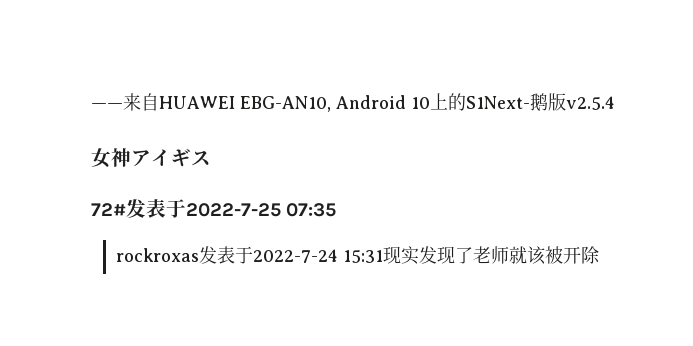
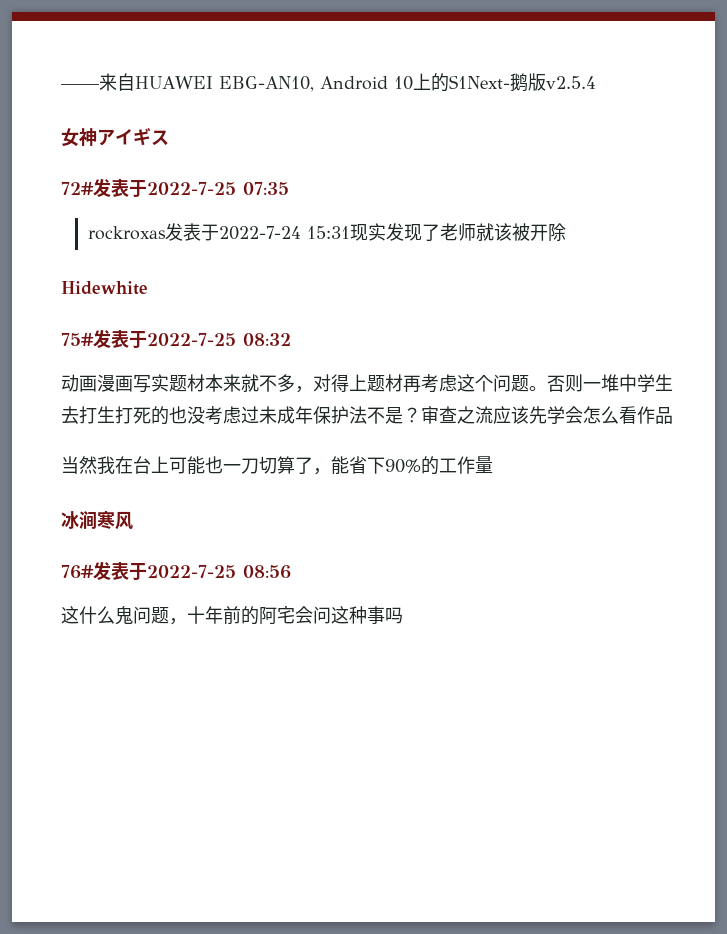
(600, 255) none -> [61,281,148,295] [61,329,291,348] [61,374,673,393] [61,406,673,425] [61,456,493,475] [61,511,133,530] [61,561,291,580] [61,606,403,625] // Hidewhite // 75#发表于2022-7-25 08:32 // 动画漫画写实题材本来就不多，对得上题材再考虑这个问题。否则一堆中学生去打生打死的也没考虑过未成年保护法不是？审查之流应该先学会怎么看作品 // 当然我在台上可能也一刀切算了，能省下90%的工作量 // 冰涧寒风 // 76#发表于2022-7-25 08:56 // 这什么鬼问题，十年前的阿宅会问这种事吗

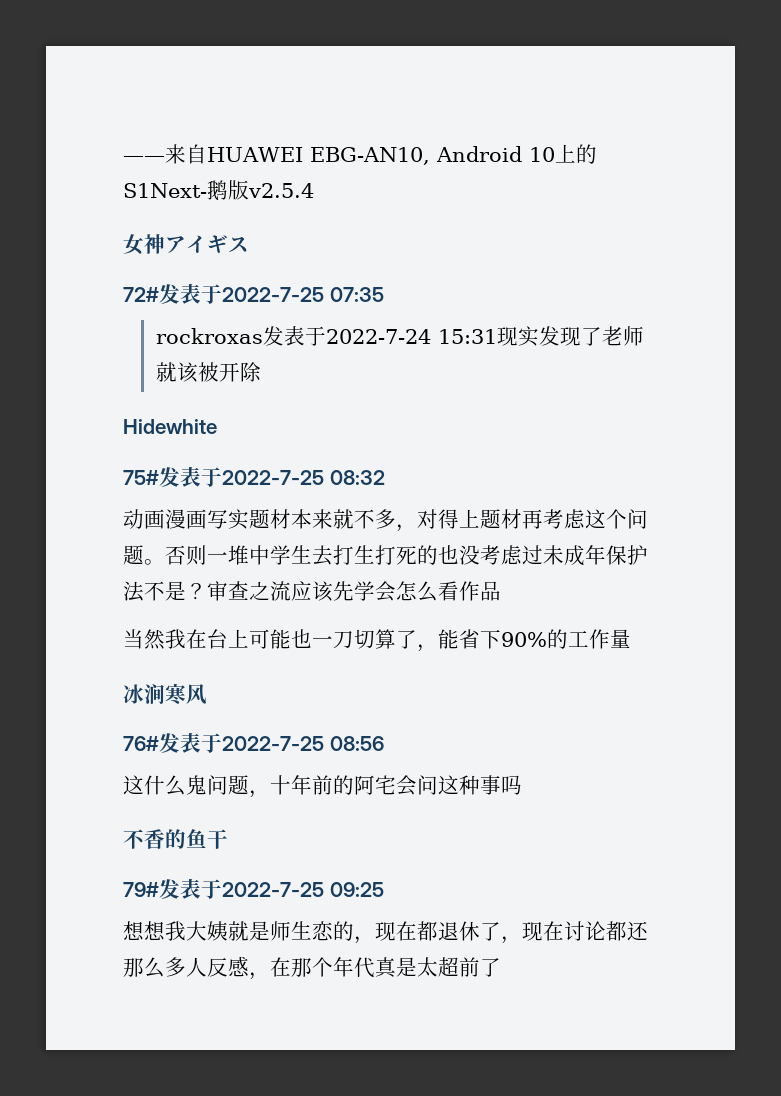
(403, 615) none -> [123,829,228,849] [123,878,384,899] [123,921,648,944] [123,956,501,980] // 不香的鱼干 // 79#发表于2022-7-25 09:25 // 想想我大姨就是师生恋的，现在都退休了，现在讨论都还那么多人反感，在那个年代真是太超前了

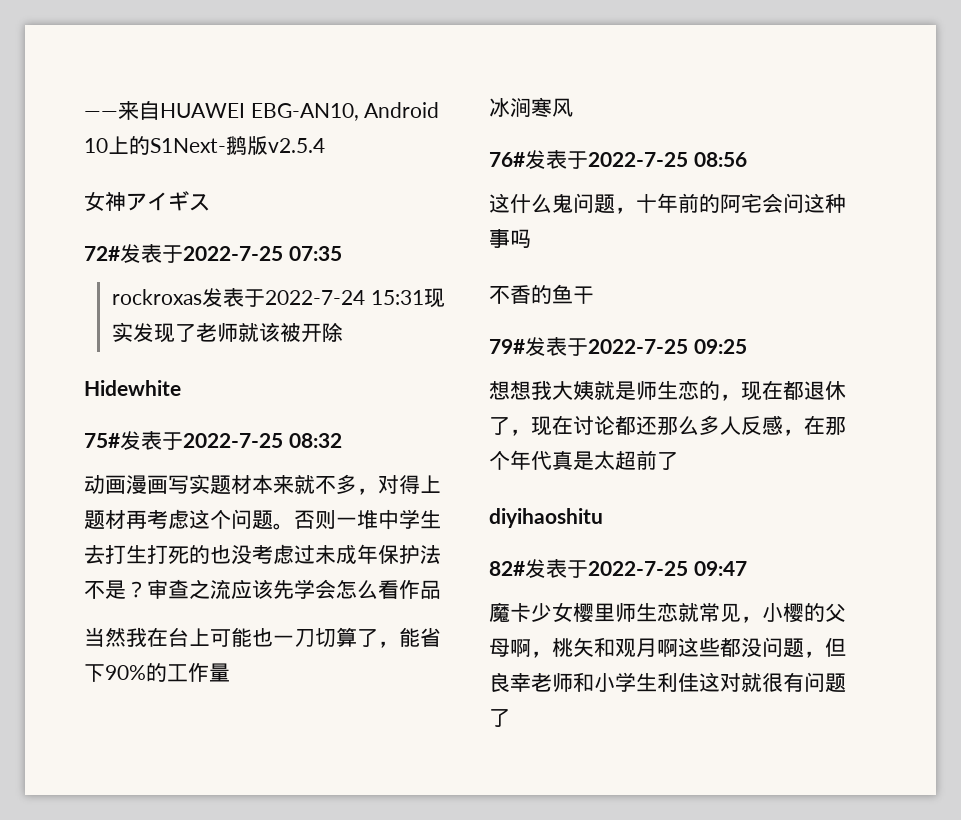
(501, 967) none -> [489,508,603,528] [489,559,747,578] [489,602,846,623] [489,637,846,658] [489,672,846,693] [489,709,510,727] // diyihaoshitu // 82#发表于2022-7-25 09:47 // 魔卡少女樱里师生恋就常见，小樱的父母啊，桃矢和观月啊这些都没问题，但良幸老师和小学生利佳这对就很有问题了

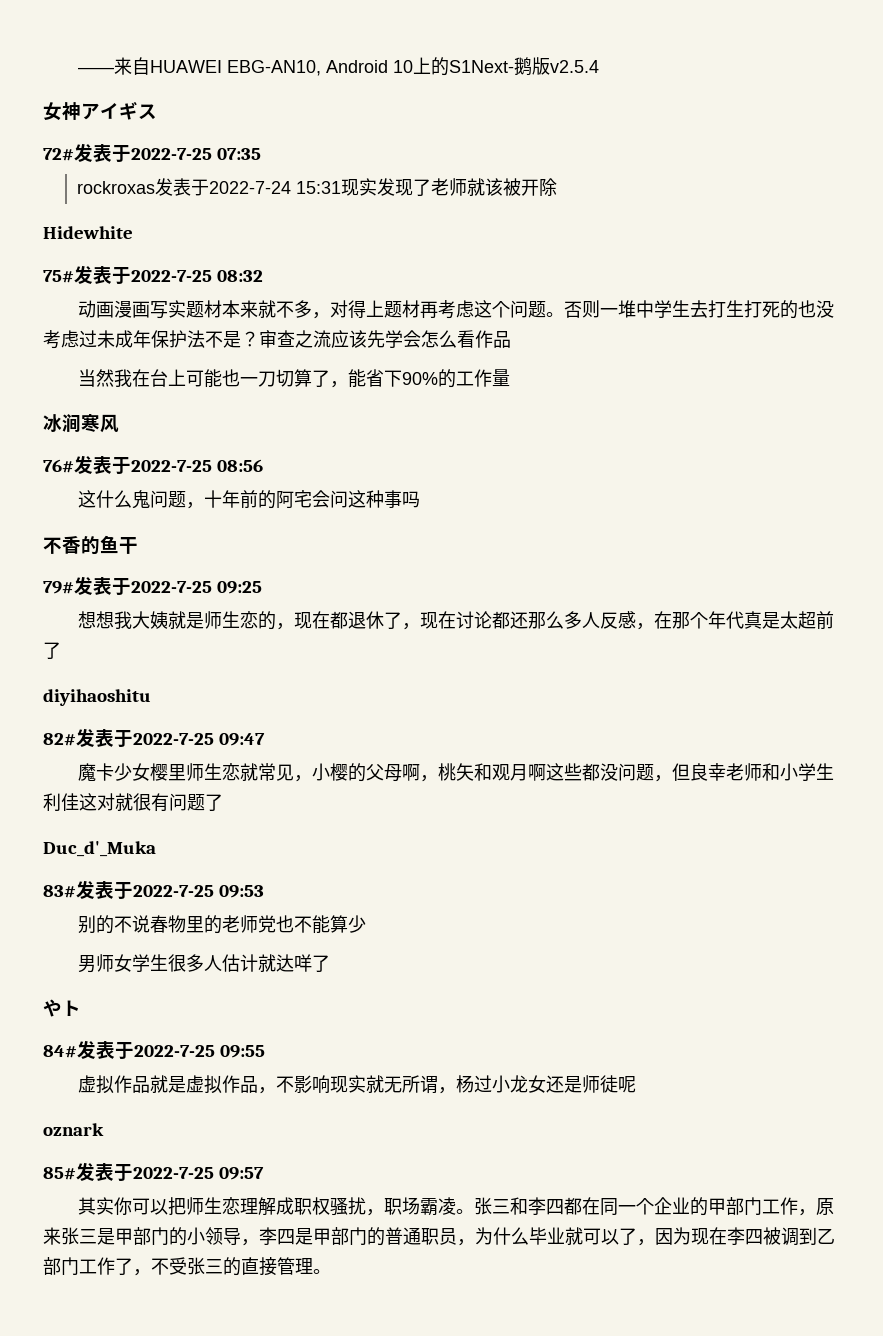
(510, 718) none -> [43,841,156,857] [43,880,264,899] [78,915,367,934] [78,954,331,973] [43,999,81,1017] [43,1040,265,1059] [78,1075,637,1094] [43,1123,104,1136] [43,1162,264,1181] [78,1197,835,1216] [43,1227,835,1246] [43,1257,331,1276] // Duc_d'_Muka // 83#发表于2022-7-25 09:53 // 别的不说春物里的老师党也不能算少 // 男师女学生很多人估计就达咩了 // やト // 84#发表于2022-7-25 09:55 // 虚拟作品就是虚拟作品，不影响现实就无所谓，杨过小龙女还是师徒呢 // oznark // 85#发表于2022-7-25 09:57 // 其实你可以把师生恋理解成职权骚扰，职场霸凌。张三和李四都在同一个企业的甲部门工作，原来张三是甲部门的小领导，李四是甲部门的普通职员，为什么毕业就可以了，因为现在李四被调到乙部门工作了，不受张三的直接管理。

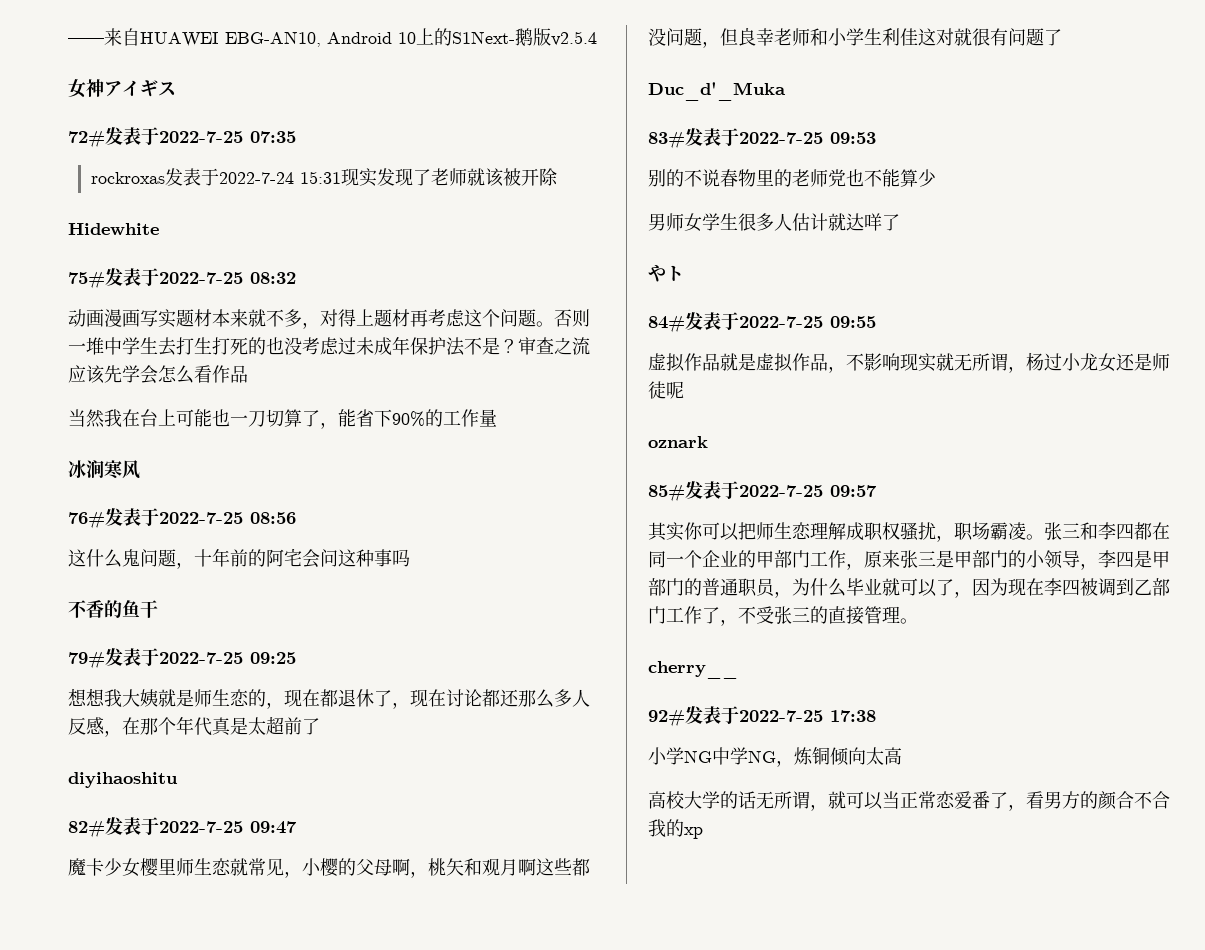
(331, 1271) none -> [648,661,738,679] [648,706,876,727] [648,747,902,767] [648,791,1170,811] [648,819,703,839] // cherry__ // 92#发表于2022-7-25 17:38 // 小学NG中学NG，炼铜倾向太高 // 高校大学的话无所谓，就可以当正常恋爱番了，看男方的颜合不合我的xp

